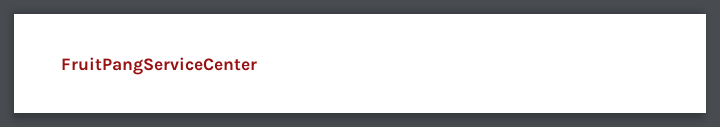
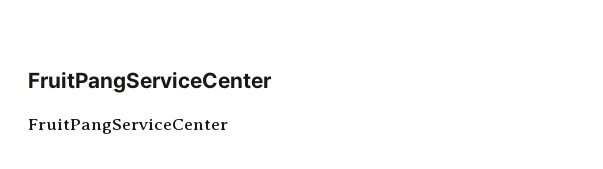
[61,57,257,75] FruitPangServiceCenter -> [28,71,272,93] [28,118,228,134] FruitPangServiceCenter // FruitPangServiceCenter

